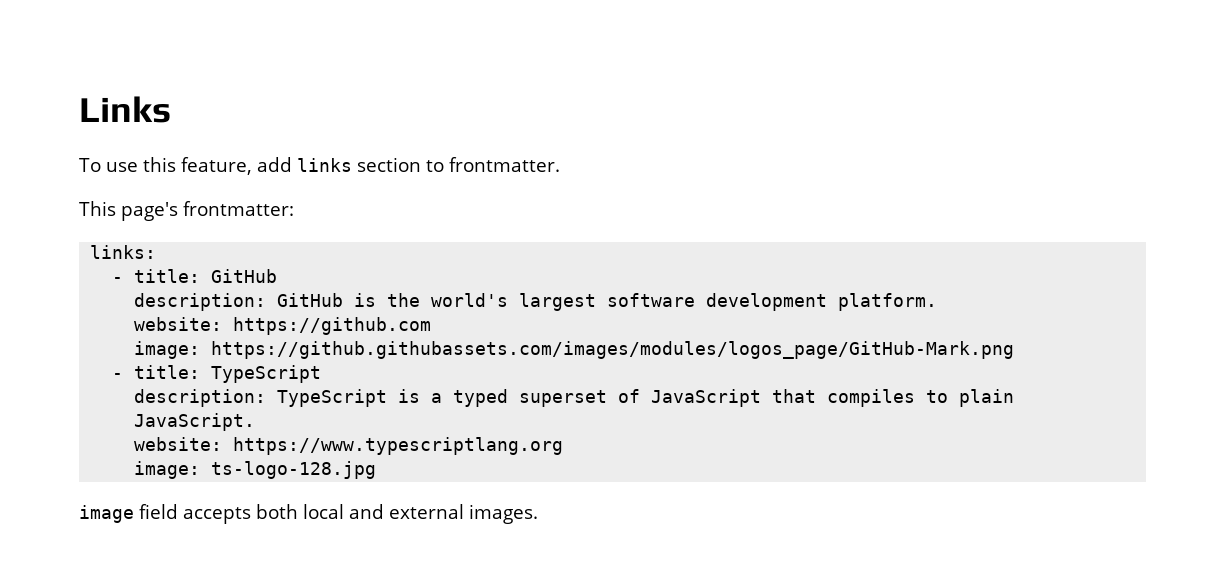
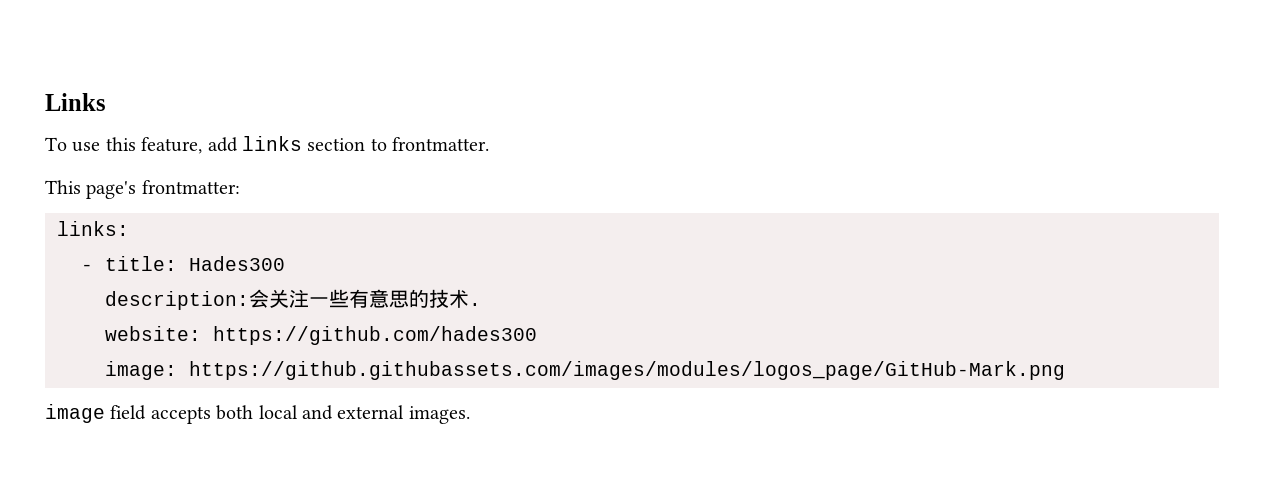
[211,269,278,283] [134,293,938,311] [134,317,432,335] GitHub // description: GitHub is the world's largest software development platform. // website: https://github.com -> [189,256,285,271] [105,289,481,310] [105,326,537,345] Hades300 // description:会关注一些有意思的技术. // website: https://github.com/hades300
[112,365,322,383] [134,389,1015,407] [134,413,256,431] [134,437,564,455] [134,461,377,479] // - title: TypeScript // description: TypeScript is a typed superset of JavaScript that compiles to plain JavaScript. // website: https://www.typescriptlang.org // image: ts-logo-128.jpg -> (1065, 370) none

